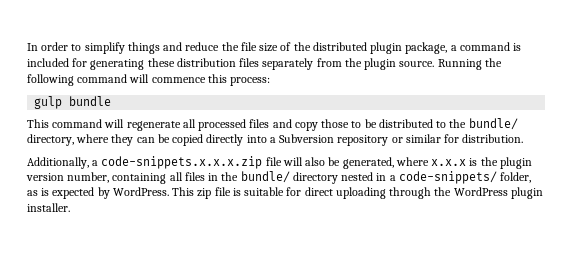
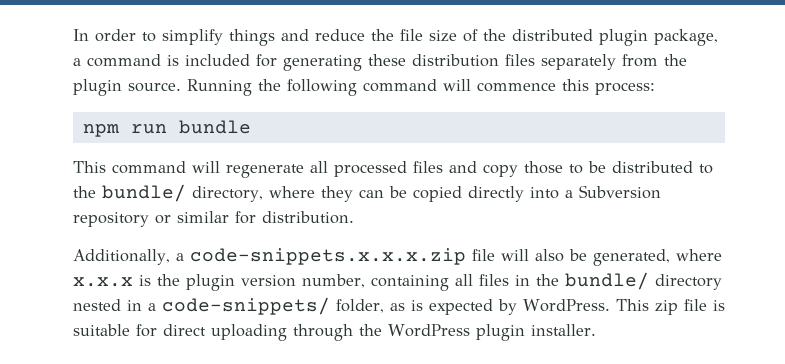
[34,96,63,109] gulp -> [82,124,167,137] npm run

